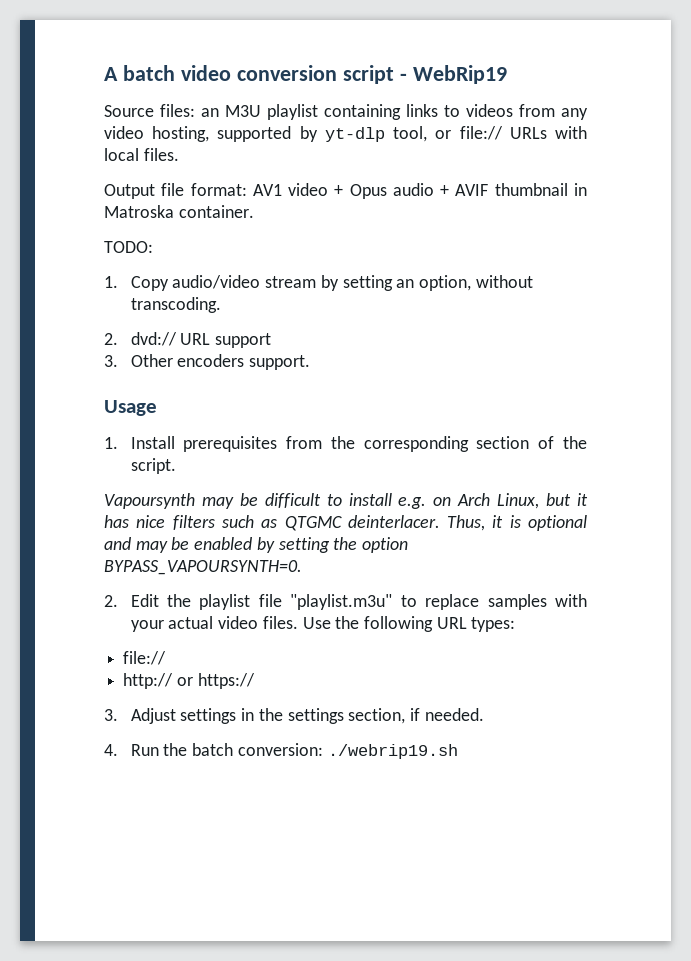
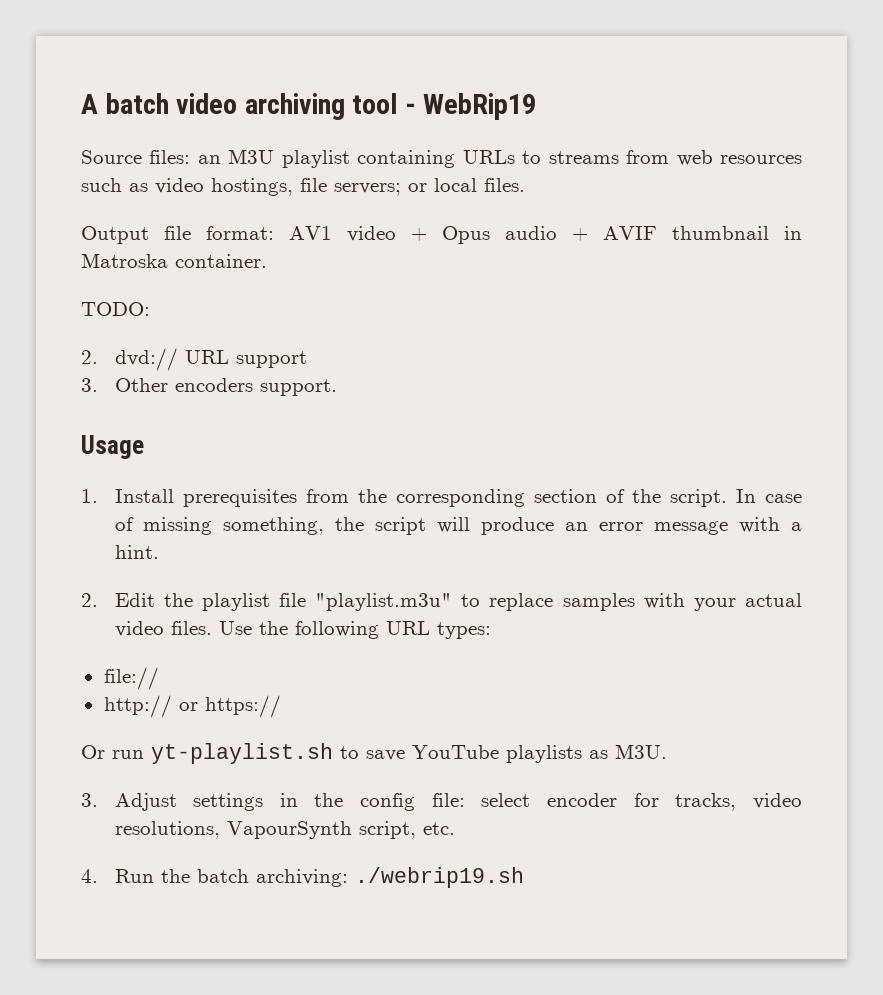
[236,65,394,84] conversion script -> [244,93,398,120] archiving tool
[406,104,588,120] [104,126,587,142] links to videos from any video hosting, supported by yt-dlp tool, or file:// URLs with -> [462,150,803,166] [81,178,427,196] URLs to streams from web resources such as video hostings, file servers; or
[104,275,533,291] [130,297,221,313] // 1. Copy audio/video stream by setting an option, without transcoding. -> (150, 309) none
[104,493,589,509] [104,515,587,531] [104,537,409,553] [104,560,302,575] // Vapoursynth may be difficult to install e.g. on Arch Linux, but it has nice filters such as QTGMC deinterlacer. Thus, it is optional and may be enabled by setting the option BYPASS_VAPOURSYNTH=0. -> [735,489,802,503] [114,517,803,535] [114,545,159,559] In case of missing something, the script will produce an error message with a hint.
(255, 681) none -> [81,743,667,764] // Or run yt-playlist.sh to save YouTube playlists as M3U.
[287,708,484,724] settings section, if needed. -> [360,793,802,811] [114,821,455,839] config file: select encoder for tracks, video resolutions, VapourSynth script, etc.
[237,743,323,756] conversion: -> [255,869,348,887] archiving:

